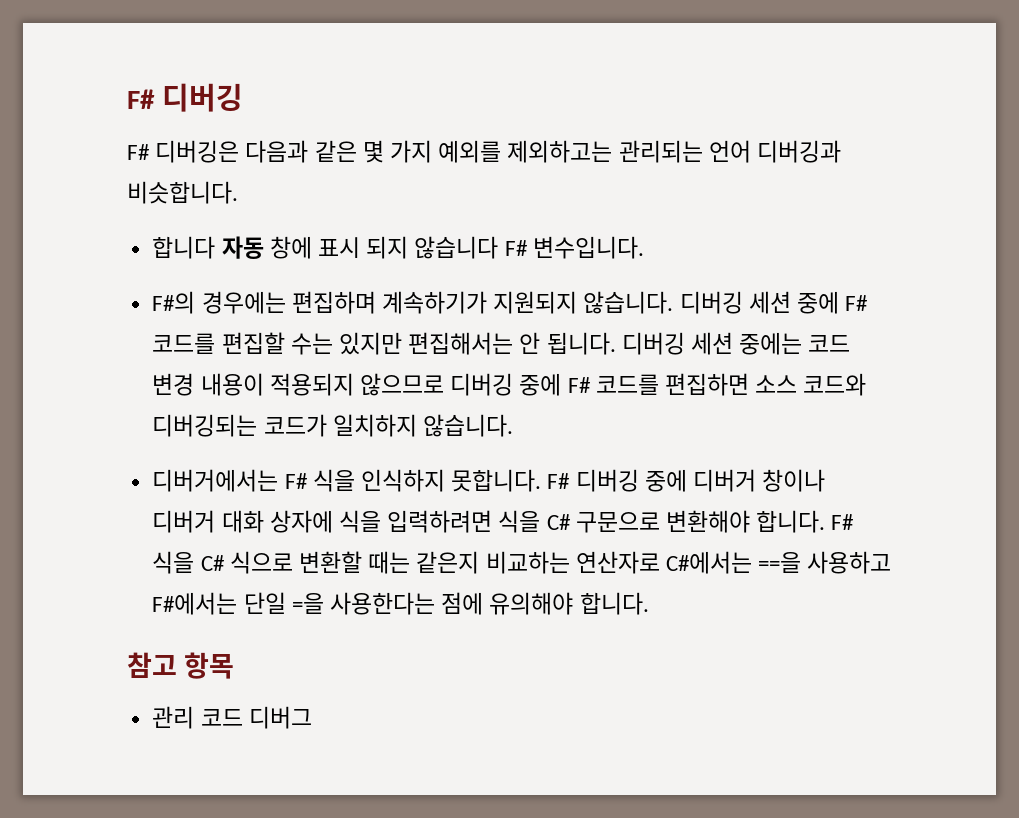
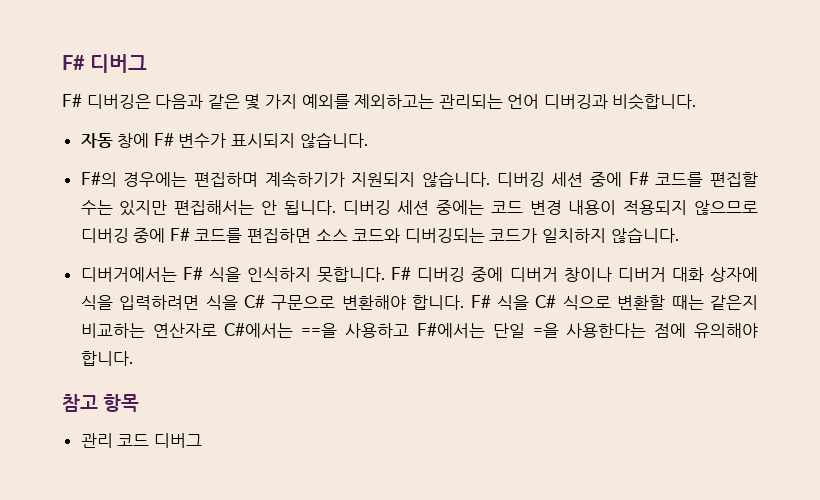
[127,83,243,112] F# 디버깅 -> [62,54,148,73] F# 디버그
[152,236,216,259] 합니다 -> (697, 101) none
[317,236,644,259] 표시 되지 않습니다 F# 변수입니다. -> [153,132,368,148] F# 변수가 표시되지 않습니다.

